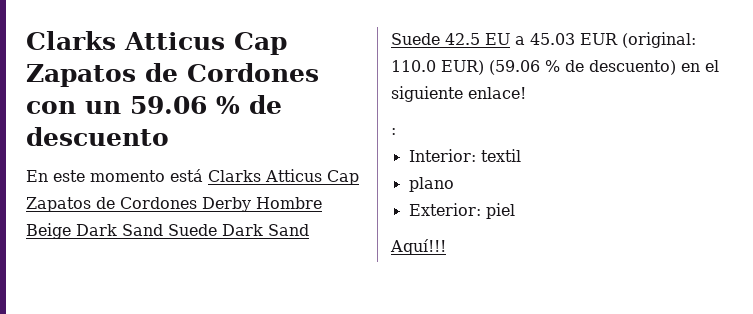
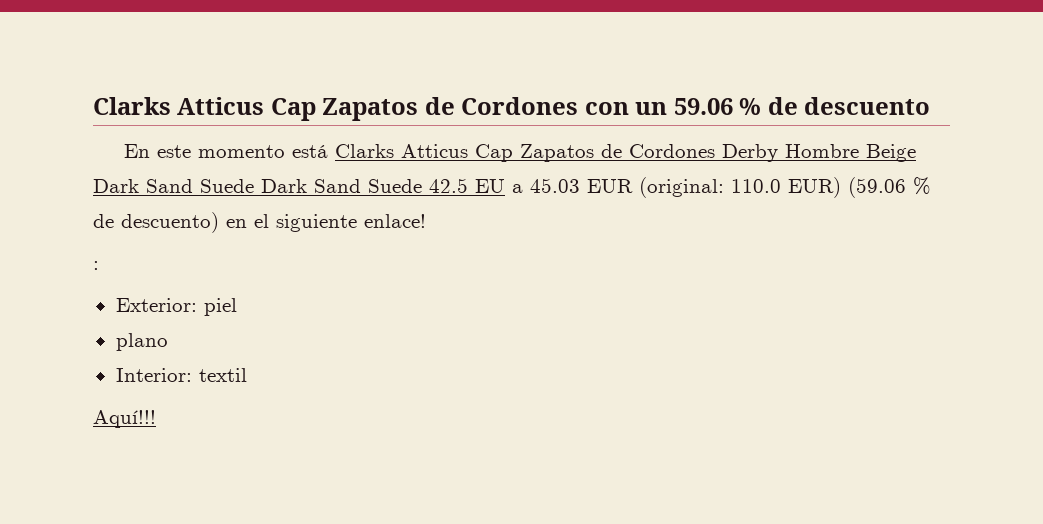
(396, 131) none -> [115,298,237,316] [115,333,168,351] // Exterior: piel // plano
[408,177,454,192] [408,203,515,219] // plano // Exterior: piel -> (247, 375) none

